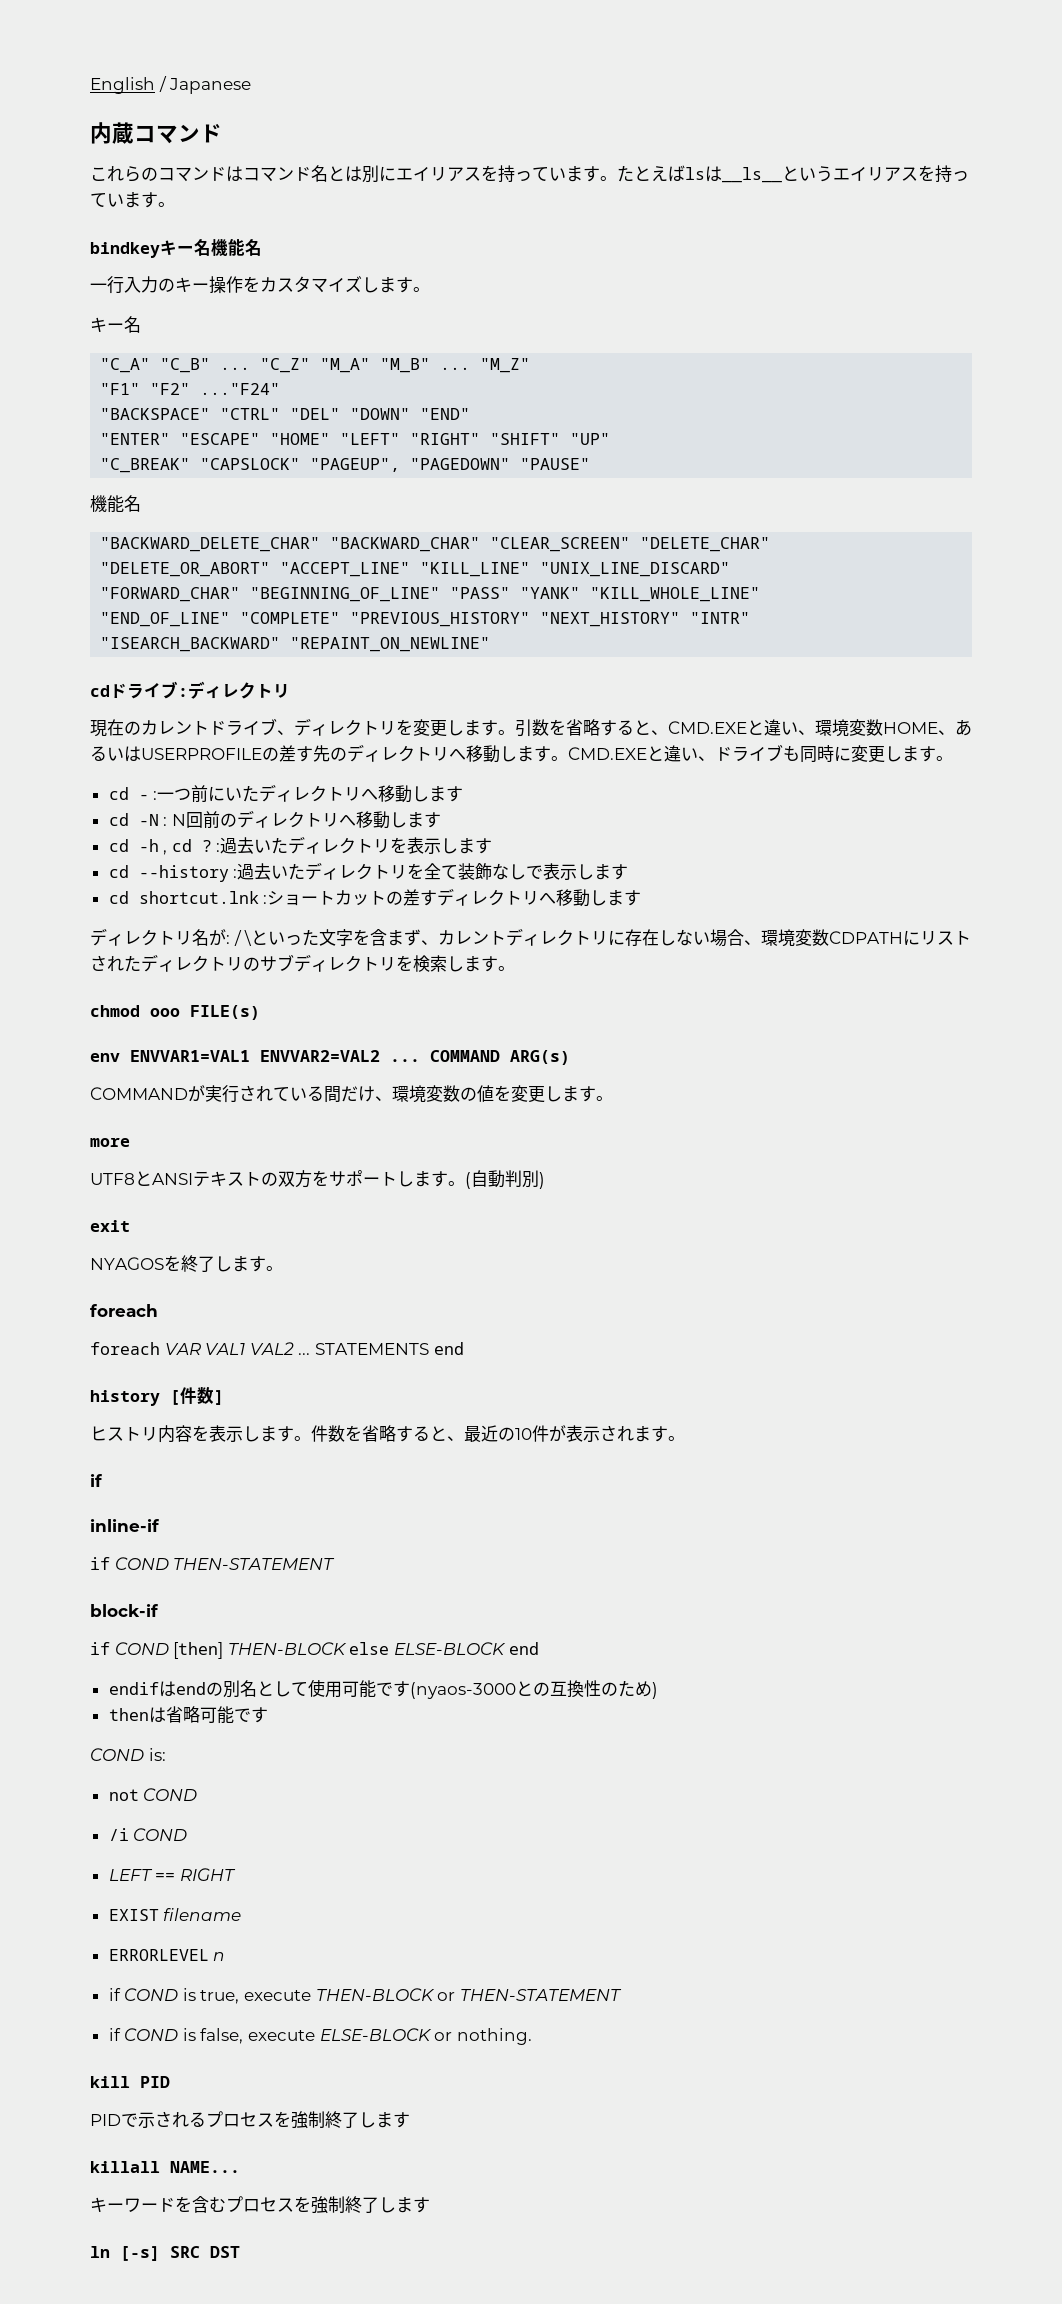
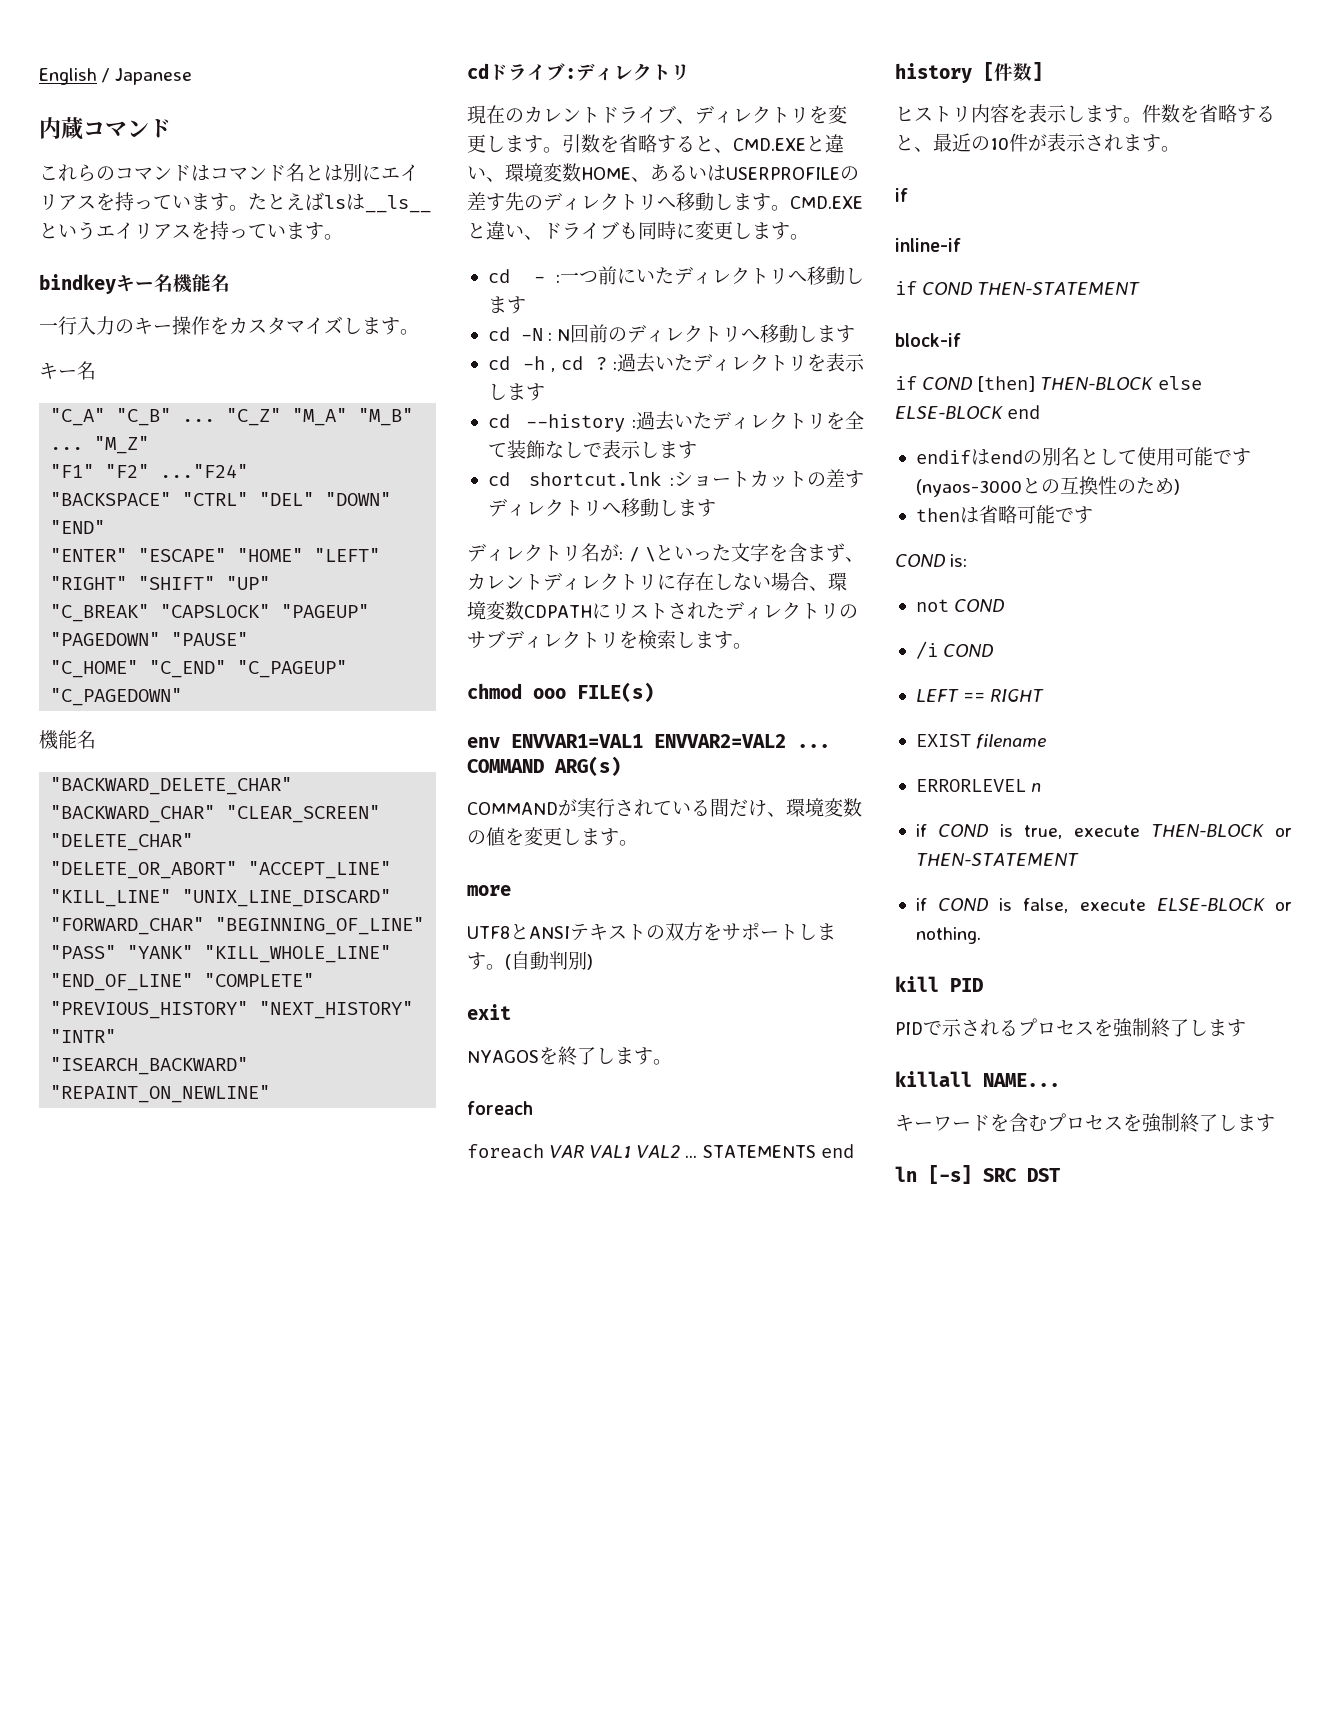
[310,458,401,472] "PAGEUP", -> [281,604,370,618] "PAGEUP"
(591, 464) none -> [50,660,348,678] [50,688,183,706] // "C_HOME" "C_END" "C_PAGEUP" "C_PAGEDOWN"

